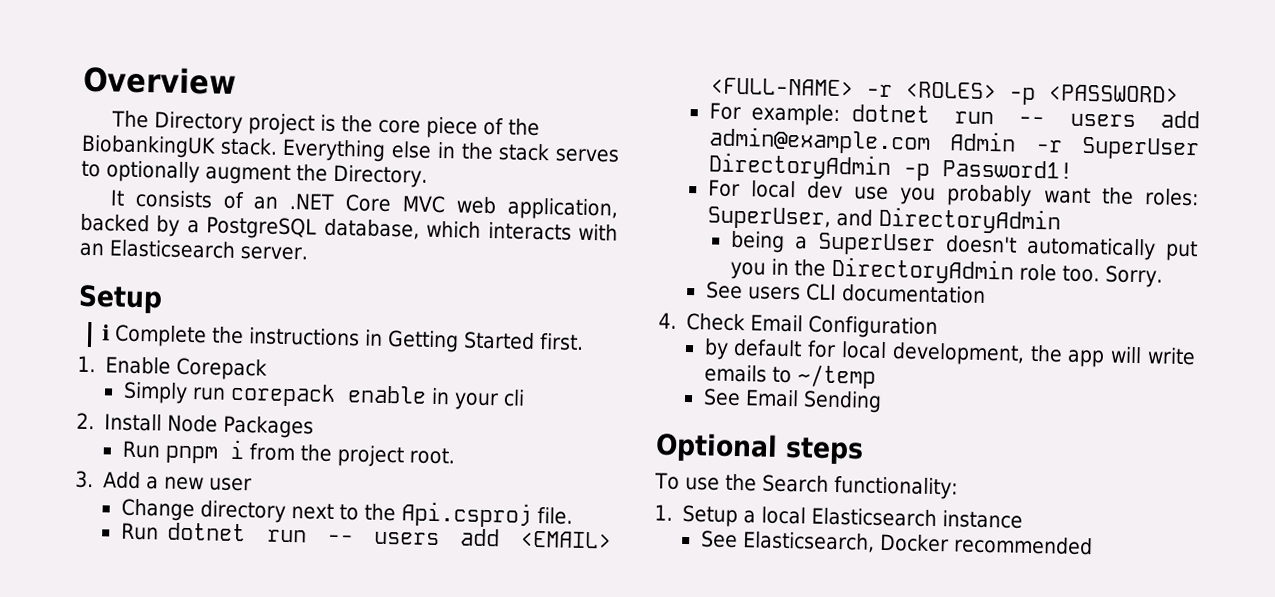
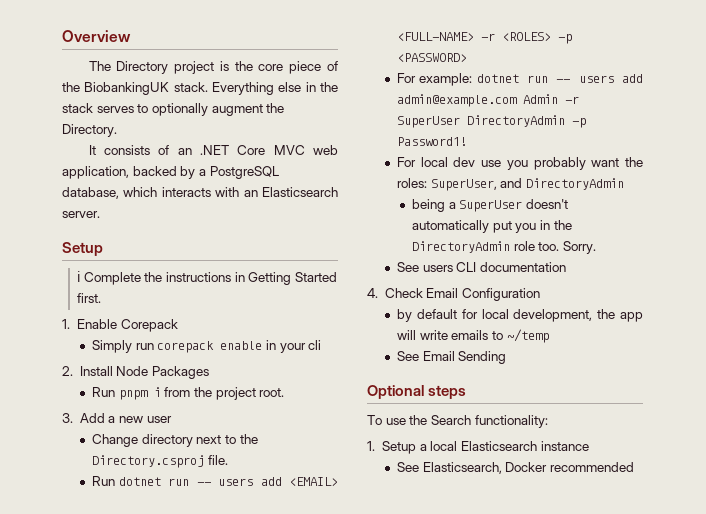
[400,501,532,528] Api.csproj -> [92,455,205,468] Directory.csproj

